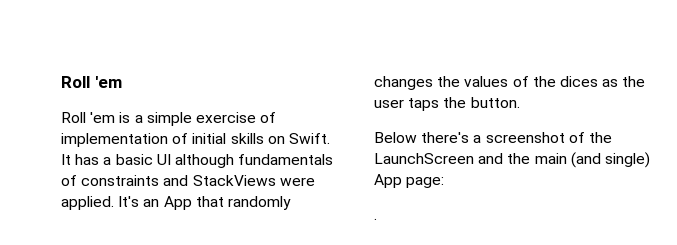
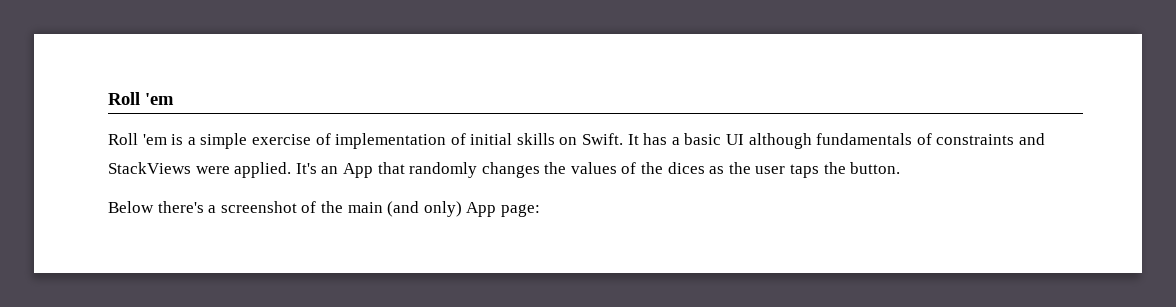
[374,153,531,164] LaunchScreen and the -> (343, 207) none
[604,152,650,168] single) -> [423,201,462,217] only)
[374,218,377,220] // . -> (540, 210) none

